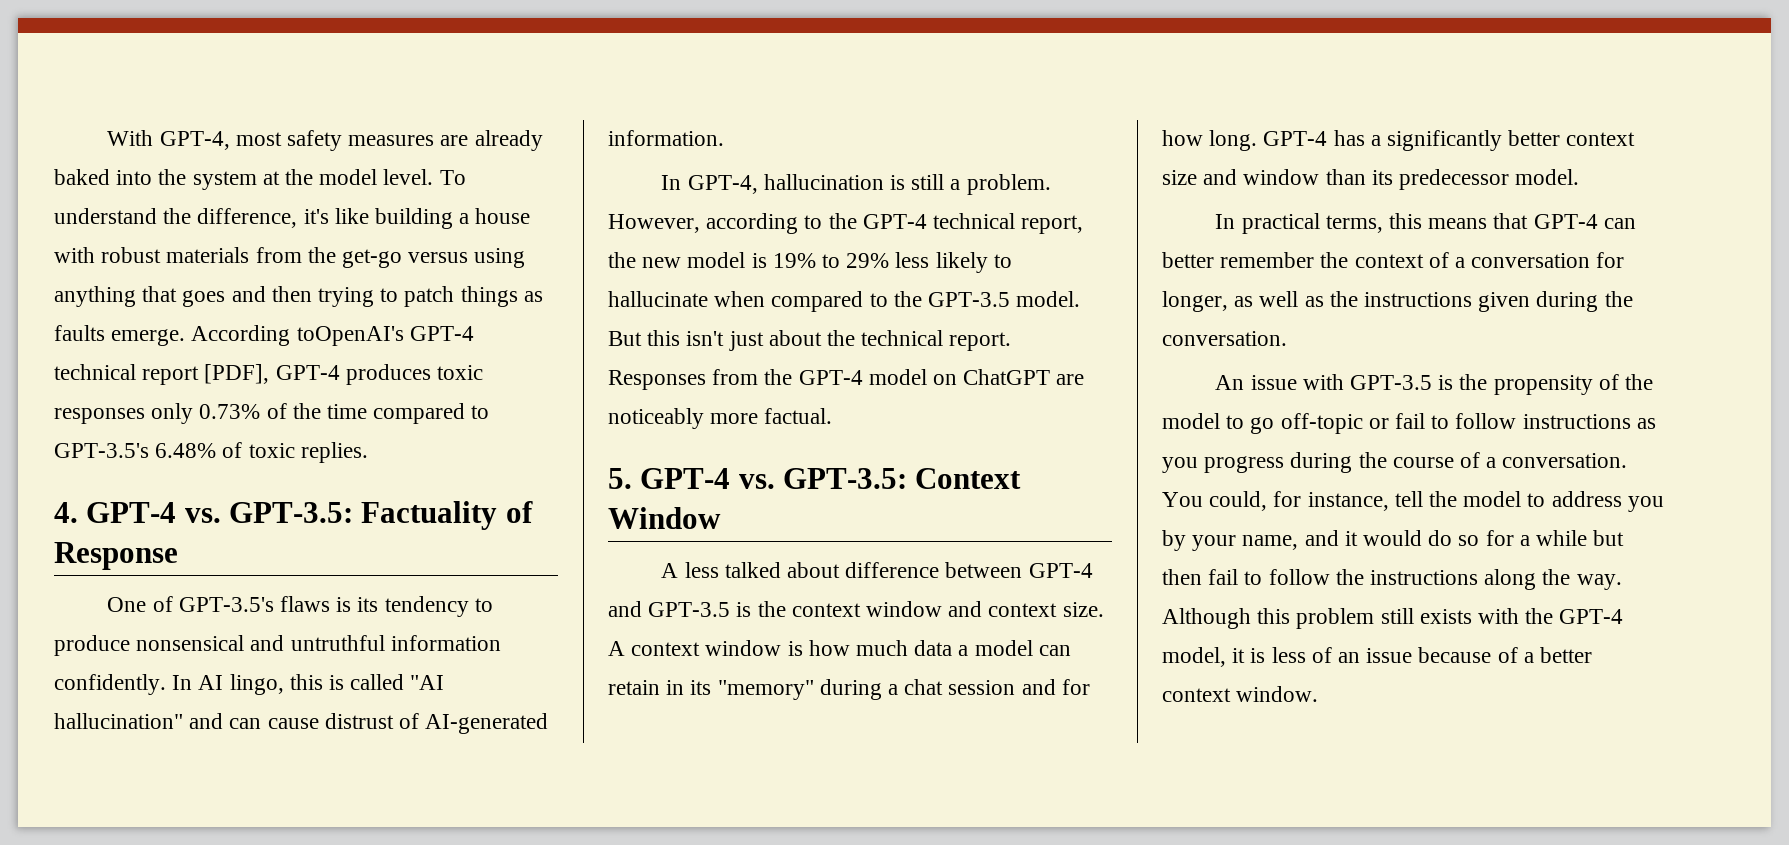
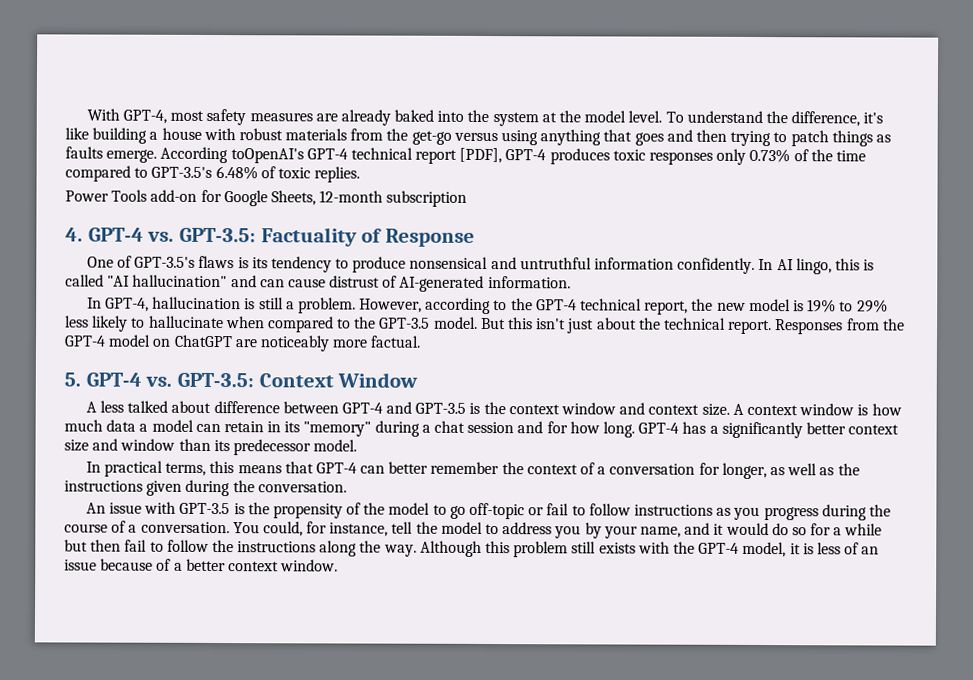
(368, 452) none -> [65,189,468,207] // Power Tools add-on for Google Sheets, 12-month subscription

